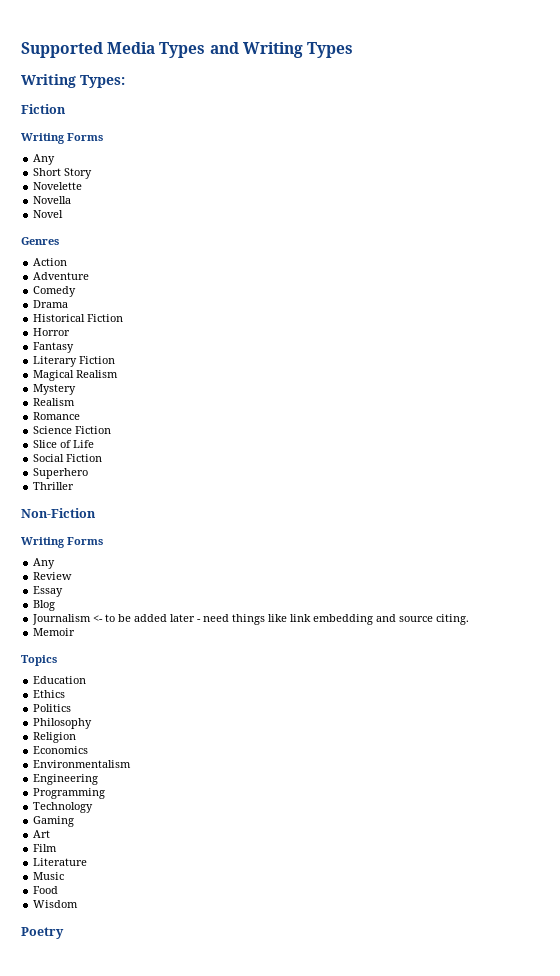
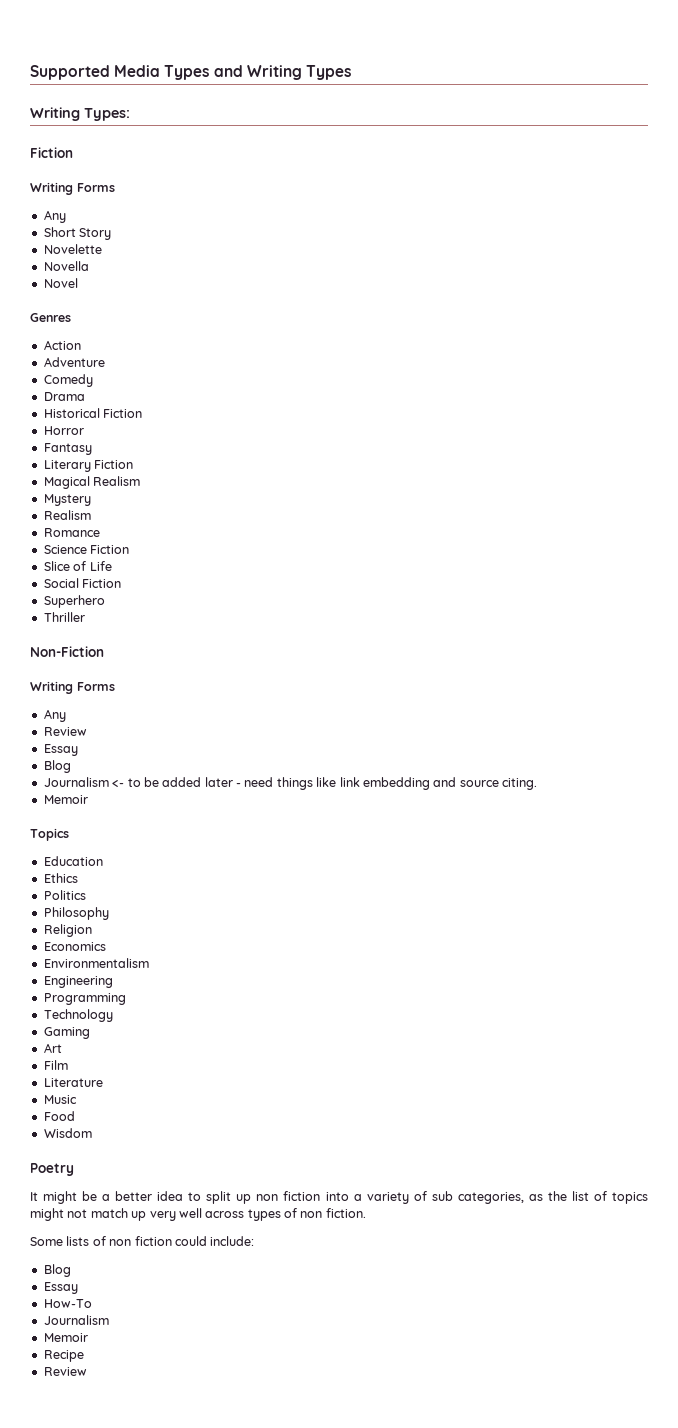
(64, 933) none -> [30,1191,648,1204] [30,1208,366,1221] [30,1236,255,1246] [43,1264,71,1277] [43,1282,78,1294] [43,1299,92,1308] [43,1315,109,1325] [43,1333,88,1342] [43,1350,84,1362] [43,1367,87,1376] // It might be a better idea to split up non fiction into a variety of sub categories, as the list of topics might not match up very well across types of non fiction. // Some lists of non fiction could include: // Blog // Essay // How-To // Journalism // Memoir // Recipe // Review

